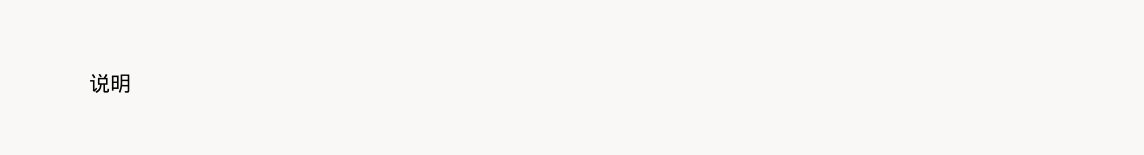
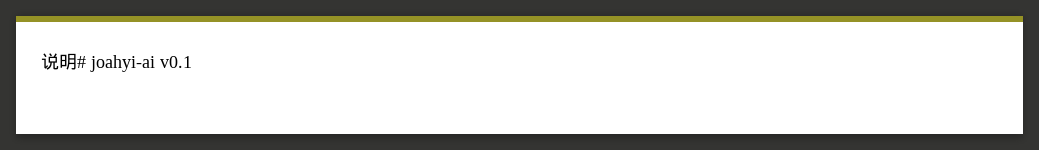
(131, 83) none -> [77,55,192,72] # joahyi-ai v0.1

